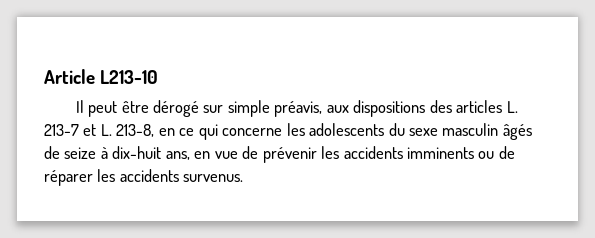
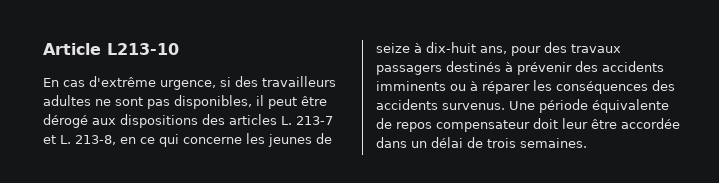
[75,100,323,117] Il peut être dérogé sur simple préavis, -> [43,76,336,90] [43,95,327,109] [43,114,88,128] En cas d'extrême urgence, si des travailleurs adultes ne sont pas disponibles, il peut être dérogé
[309,123,532,140] adolescents du sexe masculin âgés -> [268,134,312,147] jeunes
[194,146,340,163] en vue de prévenir les -> [511,42,621,56] [376,61,598,75] pour des travaux passagers destinés à prévenir des
[498,146,515,159] de -> [470,81,478,91] à
[119,169,244,182] accidents survenus. -> [556,80,675,94] [376,99,669,113] [376,118,680,132] [376,137,587,148] conséquences des accidents survenus. Une période équivalente de repos compensateur doit leur être accordée dans un délai de trois semaines.

